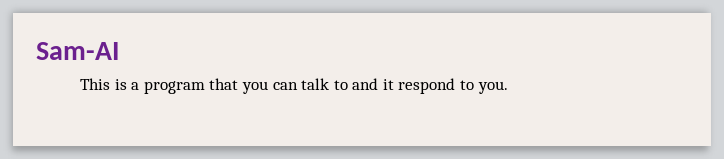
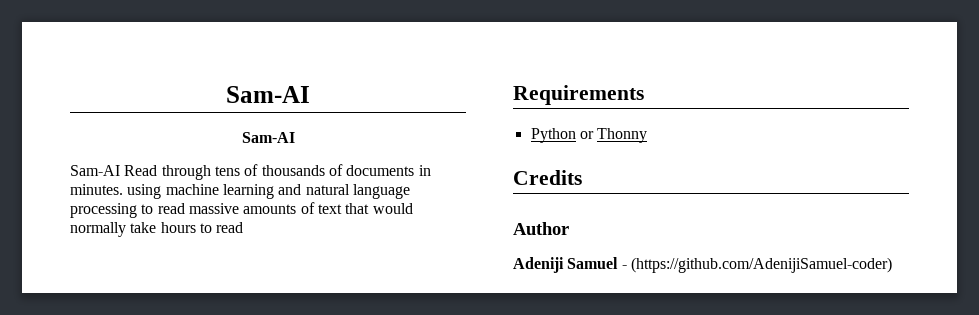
[36,42,119,60] [79,78,508,94] Sam-AI // This is a program that you can talk to and it respond to you. -> [226,86,310,103] [241,132,295,143] [70,164,431,180] [70,184,410,199] [70,202,413,218] [70,222,244,237] [513,85,644,105] [530,128,648,143] [513,170,582,185] [513,222,569,235] [513,257,892,273] Sam-AI // Sam-AI // Sam-AI Read through tens of thousands of documents in minutes. using machine learning and natural language processing to read massive amounts of text that would normally take hours to read // Requirements // Python or Thonny // Credits // Author // Adeniji Samuel - (https://github.com/AdenijiSamuel-coder)

